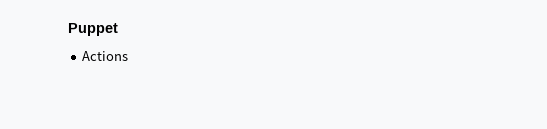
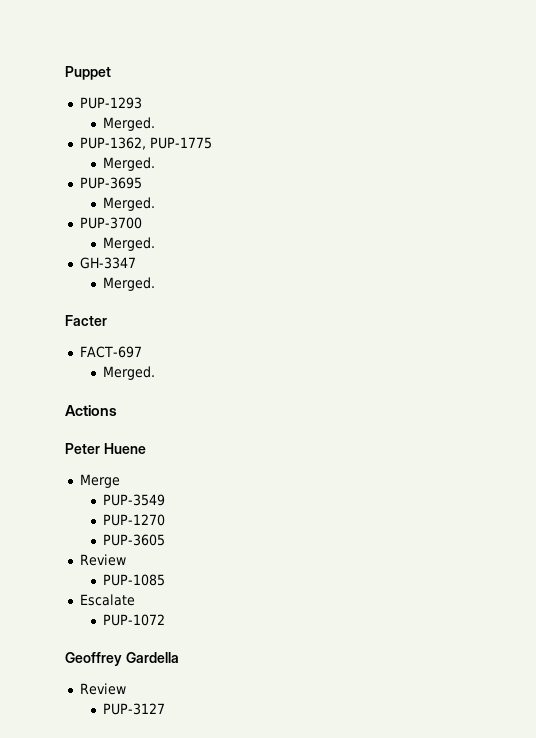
[82,51,129,61] Actions -> [79,97,142,109] [103,117,156,131] [79,137,212,150] [103,157,156,171] [79,177,142,189] [103,197,156,211] [79,217,142,229] [103,237,156,251] [79,257,136,269] [103,277,156,291] [65,315,107,326] [79,346,142,358] [103,366,156,380] [65,405,117,416] [65,443,146,454] [79,474,120,488] [103,494,166,506] [103,514,166,526] [103,534,166,546] [79,554,126,566] [103,574,166,586] [79,594,135,606] [103,614,166,626] [65,652,179,666] [79,683,126,695] [103,703,166,715] PUP-1293 // Merged. // PUP-1362, PUP-1775 // Merged. // PUP-3695 // Merged. // PUP-3700 // Merged. // GH-3347 // Merged. // Facter // FACT-697 // Merged. // Actions // Peter Huene // Merge // PUP-3549 // PUP-1270 // PUP-3605 // Review // PUP-1085 // Escalate // PUP-1072 // Geoffrey Gardella // Review // PUP-3127

